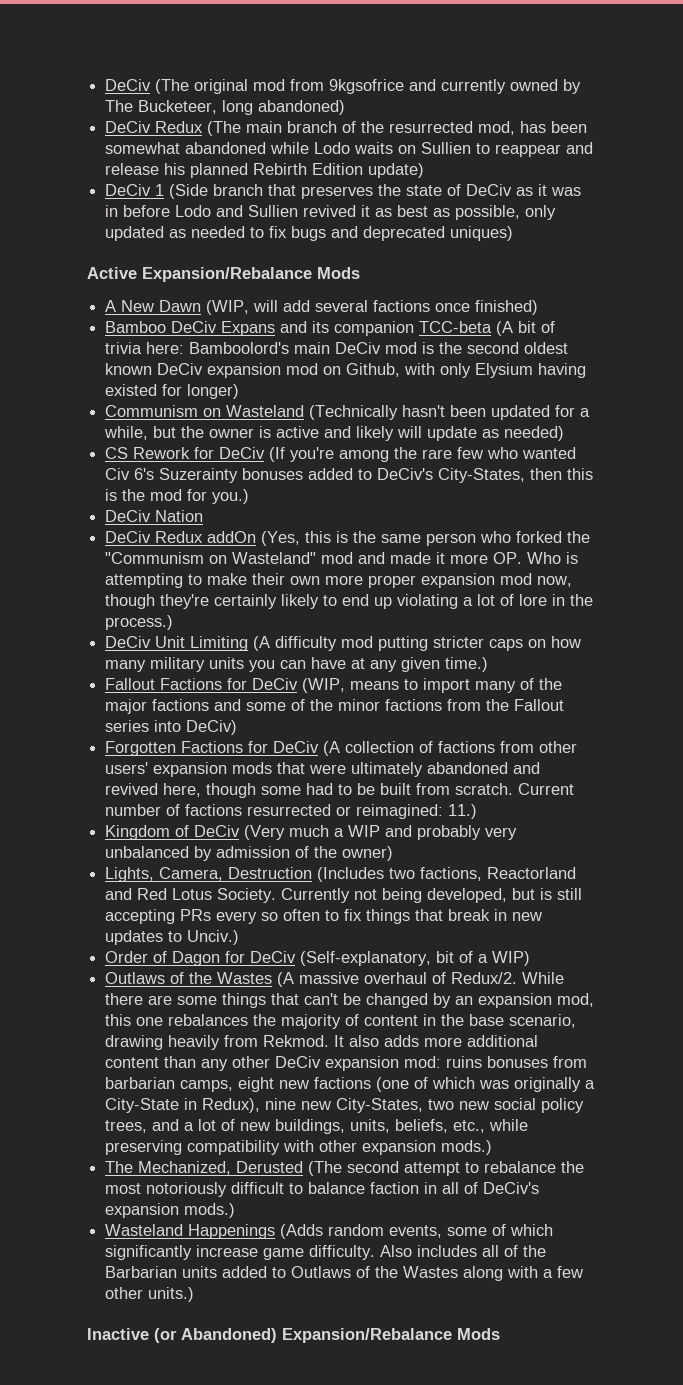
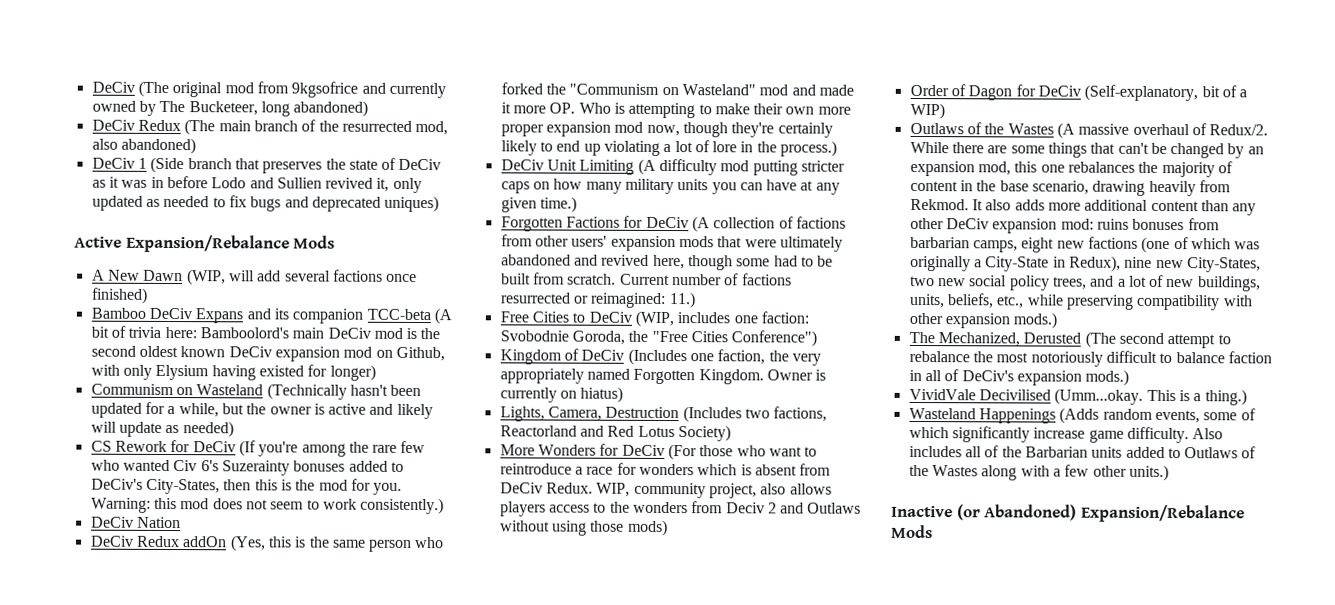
[520,121,588,133] [105,142,594,157] [105,163,425,178] has been somewhat abandoned while Lodo waits on Sullien to reappear and release his planned Rebirth Edition update) -> [91,137,196,155] also abandoned)
[361,205,521,220] it as best as possible, -> [376,177,390,192] it,
[212,489,250,504] you.) -> [373,482,403,495] [90,497,445,515] you. Warning: this mod does not seem to work consistently.)
[105,678,563,693] [105,699,565,714] [105,720,238,735] // Fallout Factions for DeCiv (WIP, means to import many of the major factions and some of the minor factions from the Fallout series into DeCiv) -> (577, 204) none
[105,825,518,840] [105,846,394,861] Kingdom of DeCiv (Very much a WIP and probably very unbalanced by admission of the owner) -> [499,310,809,328] [499,330,818,347] [499,348,821,366] [499,368,827,385] [499,386,624,403] Free Cities to DeCiv (WIP, includes one faction: Svobodnie Goroda, the "Free Cities Conference") // Kingdom of DeCiv (Includes one faction, the very appropriately named Forgotten Kingdom. Owner is currently on hiatus)
[217,888,583,903] [105,909,543,924] [105,930,240,945] Society. Currently not being developed, but is still accepting PRs every so often to fix things that break in new updates to Unciv.) -> [677,425,731,442] [499,443,818,461] [499,462,832,476] [499,482,832,499] [499,501,862,517] [499,519,668,537] Society) // More Wonders for DeCiv (For those who want to reintroduce a race for wonders which is absent from DeCiv Redux. WIP, community project, also allows players access to the wonders from Deciv 2 and Outlaws without using those mods)
(236, 1210) none -> [908,388,1247,406] // VividVale Decivilised (Umm...okay. This is a thing.)

